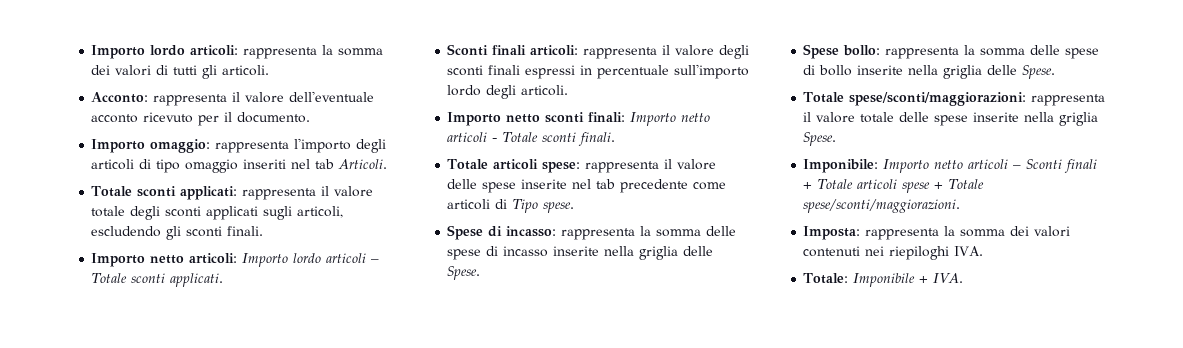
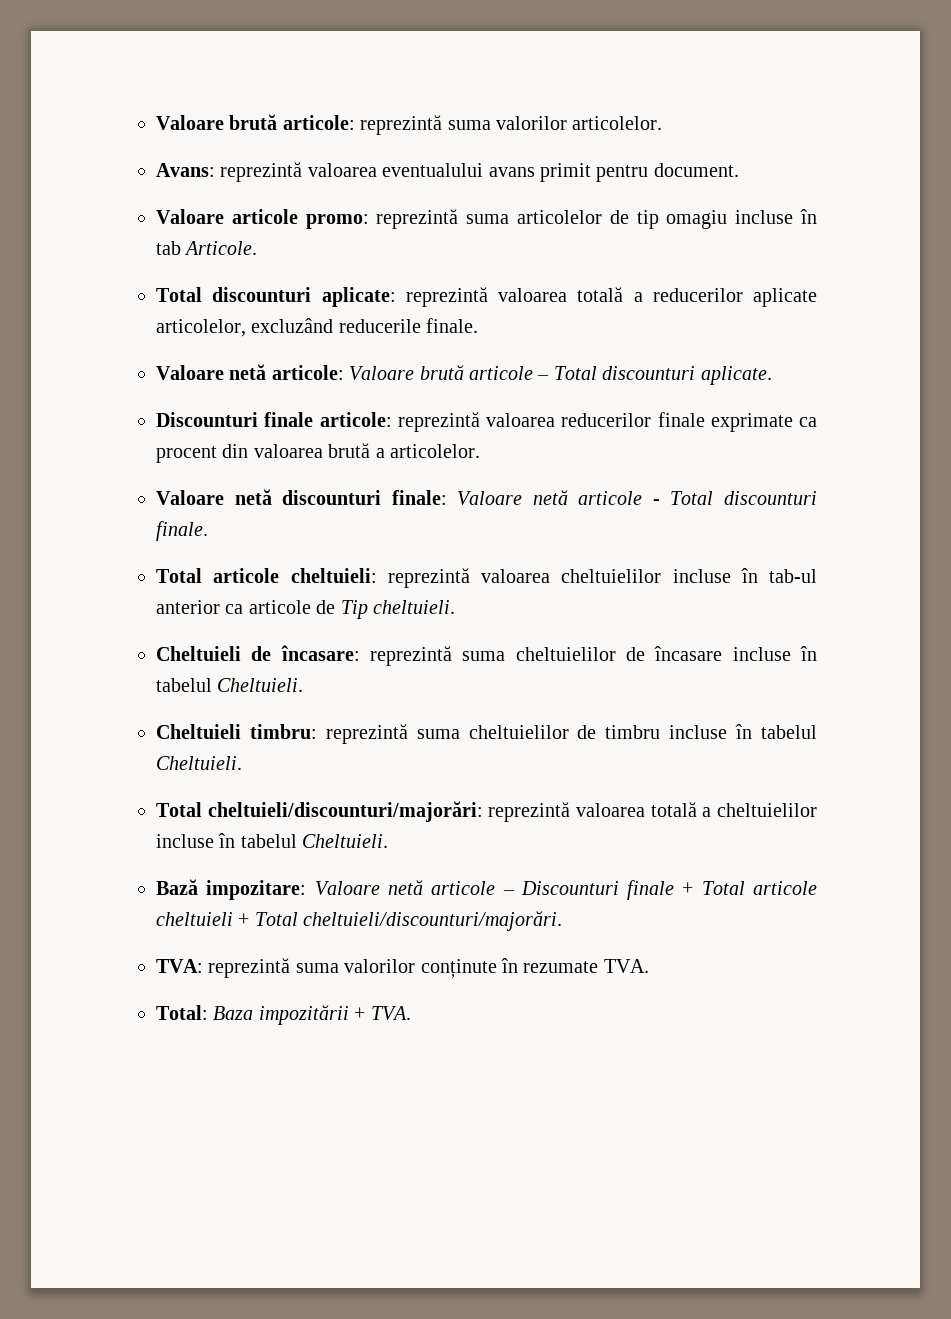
[91,45,384,59] [91,65,270,79] [91,91,375,106] [91,112,311,126] [91,138,387,153] [91,159,388,173] [91,186,374,200] [91,206,344,220] [91,226,264,240] [91,253,380,267] [91,273,224,287] [447,44,750,59] [447,64,750,79] [447,85,569,99] [447,112,711,126] [447,132,616,146] [447,159,717,173] [447,179,727,193] [447,199,575,213] [447,225,737,240] [447,246,714,260] [447,266,481,280] [803,44,1100,59] [803,65,1056,79] [803,92,1106,106] [803,112,1099,126] [803,132,837,146] [803,159,1098,173] [803,179,985,193] [803,199,961,213] [803,226,1071,240] [803,246,984,260] [803,273,964,287] Importo lordo articoli: rappresenta la somma dei valori di tutti gli articoli. // Acconto: rappresenta il valore dell'eventuale acconto ricevuto per il documento. // Importo omaggio: rappresenta l'importo degli articoli di tipo omaggio inseriti nel tab Articoli. // Totale sconti applicati: rappresenta il valore totale degli sconti applicati sugli articoli, escludendo gli sconti finali. // Importo netto articoli: Importo lordo articoli – Totale sconti applicati. // Sconti finali articoli: rappresenta il valore degli sconti finali espressi in percentuale sull'importo lordo degli articoli. // Importo netto sconti finali: Importo netto articoli - Totale sconti finali. // Totale articoli spese: rappresenta il valore delle spese inserite nel tab precedente come articoli di Tipo spese. // Spese di incasso: rappresenta la somma delle spese di incasso inserite nella griglia delle Spese. // Spese bollo: rappresenta la somma delle spese di bollo inserite nella griglia delle Spese. // Totale spese/sconti/maggiorazioni: rappresenta il valore totale delle spese inserite nella griglia Spese. // Imponibile: Importo netto articoli – Sconti finali + Totale articoli spese + Totale spese/sconti/maggiorazioni. // Imposta: rappresenta la somma dei valori contenuti nei riepiloghi IVA. // Totale: Imponibile + IVA. -> [156,114,663,135] [156,162,739,182] [156,209,817,229] [156,241,258,255] [156,287,817,307] [156,318,479,337] [156,364,772,385] [156,412,817,432] [156,443,480,463] [156,489,817,505] [156,521,208,541] [156,568,817,588] [156,600,455,619] [156,645,817,666] [156,678,304,692] [156,724,818,744] [156,756,242,770] [156,801,817,822] [156,833,389,848] [156,879,817,900] [156,911,563,931] [156,958,649,978] [156,1005,411,1025] Valoare brută articole: reprezintă suma valorilor articolelor. // Avans: reprezintă valoarea eventualului avans primit pentru document. // Valoare articole promo: reprezintă suma articolelor de tip omagiu incluse în tab Articole. // Total discounturi aplicate: reprezintă valoarea totală a reducerilor aplicate articolelor, excluzând reducerile finale. // Valoare netă articole: Valoare brută articole – Total discounturi aplicate. // Discounturi finale articole: reprezintă valoarea reducerilor finale exprimate ca procent din valoarea brută a articolelor. // Valoare netă discounturi finale: Valoare netă articole - Total discounturi finale. // Total articole cheltuieli: reprezintă valoarea cheltuielilor incluse în tab-ul anterior ca articole de Tip cheltuieli. // Cheltuieli de încasare: reprezintă suma cheltuielilor de încasare incluse în tabelul Cheltuieli. // Cheltuieli timbru: reprezintă suma cheltuielilor de timbru incluse în tabelul Cheltuieli. // Total cheltuieli/discounturi/majorări: reprezintă valoarea totală a cheltuielilor incluse în tabelul Cheltuieli. // Bază impozitare: Valoare netă articole – Discounturi finale + Total articole cheltuieli + Total cheltuieli/discounturi/majorări. // TVA: reprezintă suma valorilor conținute în rezumate TVA. // Total: Baza impozitării + TVA.

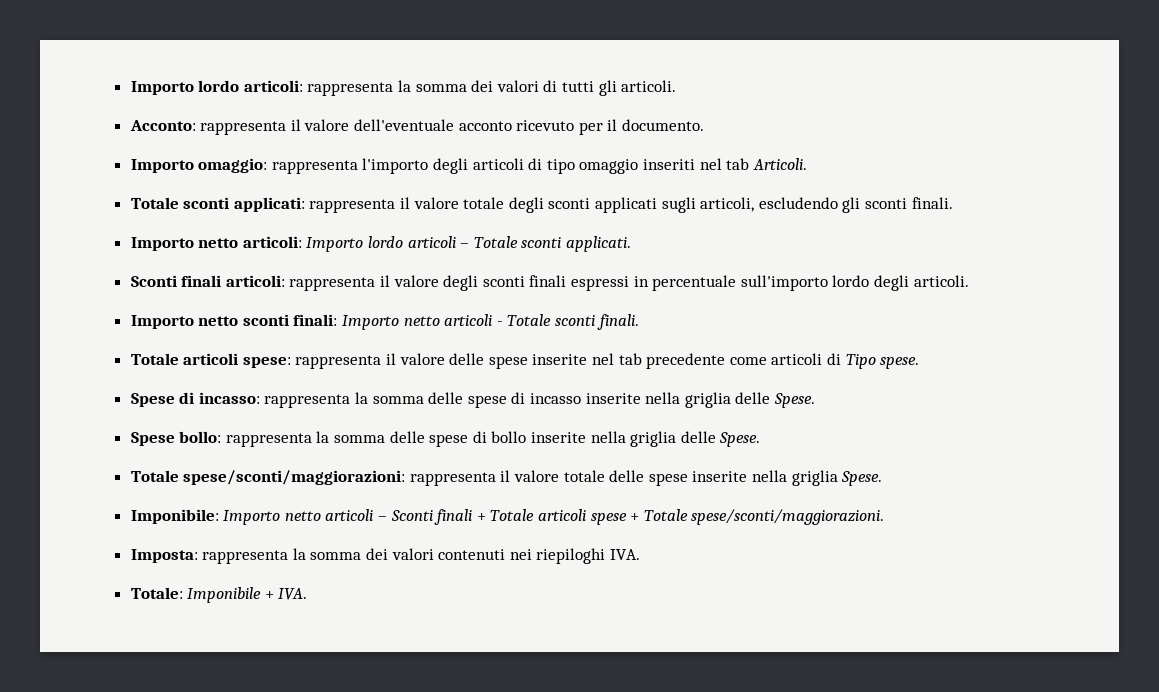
[156,114,663,135] [156,162,739,182] [156,209,817,229] [156,241,258,255] [156,287,817,307] [156,318,479,337] [156,364,772,385] [156,412,817,432] [156,443,480,463] [156,489,817,505] [156,521,208,541] [156,568,817,588] [156,600,455,619] [156,645,817,666] [156,678,304,692] [156,724,818,744] [156,756,242,770] [156,801,817,822] [156,833,389,848] [156,879,817,900] [156,911,563,931] [156,958,649,978] [156,1005,411,1025] Valoare brută articole: reprezintă suma valorilor articolelor. // Avans: reprezintă valoarea eventualului avans primit pentru document. // Valoare articole promo: reprezintă suma articolelor de tip omagiu incluse în tab Articole. // Total discounturi aplicate: reprezintă valoarea totală a reducerilor aplicate articolelor, excluzând reducerile finale. // Valoare netă articole: Valoare brută articole – Total discounturi aplicate. // Discounturi finale articole: reprezintă valoarea reducerilor finale exprimate ca procent din valoarea brută a articolelor. // Valoare netă discounturi finale: Valoare netă articole - Total discounturi finale. // Total articole cheltuieli: reprezintă valoarea cheltuielilor incluse în tab-ul anterior ca articole de Tip cheltuieli. // Cheltuieli de încasare: reprezintă suma cheltuielilor de încasare incluse în tabelul Cheltuieli. // Cheltuieli timbru: reprezintă suma cheltuielilor de timbru incluse în tabelul Cheltuieli. // Total cheltuieli/discounturi/majorări: reprezintă valoarea totală a cheltuielilor incluse în tabelul Cheltuieli. // Bază impozitare: Valoare netă articole – Discounturi finale + Total articole cheltuieli + Total cheltuieli/discounturi/majorări. // TVA: reprezintă suma valorilor conținute în rezumate TVA. // Total: Baza impozitării + TVA. -> [130,80,677,96] [129,119,705,135] [130,158,807,174] [130,197,953,213] [130,236,632,252] [130,275,969,291] [130,314,639,330] [130,353,920,369] [130,392,815,408] [130,431,761,447] [130,470,883,486] [130,509,885,525] [130,548,641,564] [130,587,308,603] Importo lordo articoli: rappresenta la somma dei valori di tutti gli articoli. // Acconto: rappresenta il valore dell'eventuale acconto ricevuto per il documento. // Importo omaggio: rappresenta l'importo degli articoli di tipo omaggio inseriti nel tab Articoli. // Totale sconti applicati: rappresenta il valore totale degli sconti applicati sugli articoli, escludendo gli sconti finali. // Importo netto articoli: Importo lordo articoli – Totale sconti applicati. // Sconti finali articoli: rappresenta il valore degli sconti finali espressi in percentuale sull'importo lordo degli articoli. // Importo netto sconti finali: Importo netto articoli - Totale sconti finali. // Totale articoli spese: rappresenta il valore delle spese inserite nel tab precedente come articoli di Tipo spese. // Spese di incasso: rappresenta la somma delle spese di incasso inserite nella griglia delle Spese. // Spese bollo: rappresenta la somma delle spese di bollo inserite nella griglia delle Spese. // Totale spese/sconti/maggiorazioni: rappresenta il valore totale delle spese inserite nella griglia Spese. // Imponibile: Importo netto articoli – Sconti finali + Totale articoli spese + Totale spese/sconti/maggiorazioni. // Imposta: rappresenta la somma dei valori contenuti nei riepiloghi IVA. // Totale: Imponibile + IVA.

